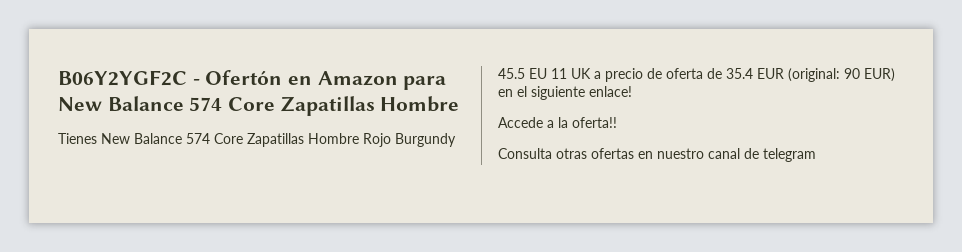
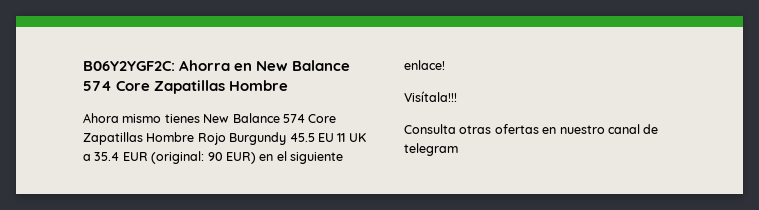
[58,70,447,90] B06Y2YGF2C - Ofertón en Amazon para -> [83,60,253,71] B06Y2YGF2C: Ahorra en
[58,133,97,144] Tienes -> [83,113,200,123] Ahora mismo tienes
[605,68,722,82] precio de oferta de -> (91, 157) none
[498,117,617,128] Accede a la oferta!! -> [404,91,457,102] Visítala!!!

